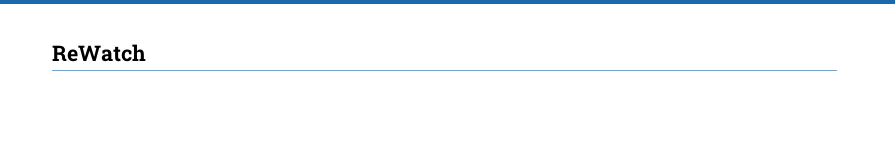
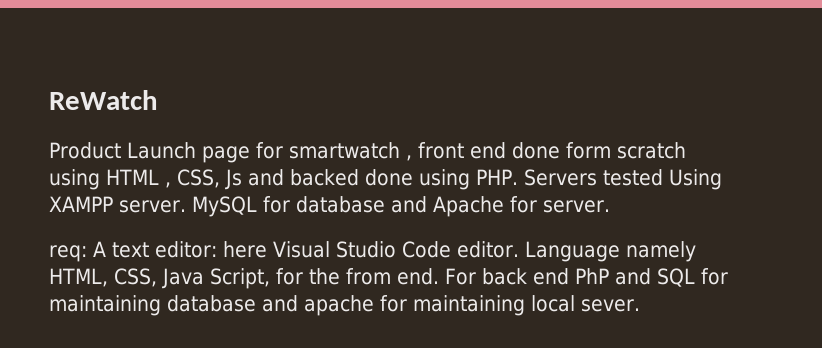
(146, 53) none -> [49,142,686,163] [49,169,722,190] [49,196,610,217] [49,241,696,262] [49,268,728,289] [49,295,640,316] // Product Launch page for smartwatch , front end done form scratch using HTML , CSS, Js and backed done using PHP. Servers tested Using XAMPP server. MySQL for database and Apache for server. // req: A text editor: here Visual Studio Code editor. Language namely HTML, CSS, Java Script, for the from end. For back end PhP and SQL for maintaining database and apache for maintaining local sever.

